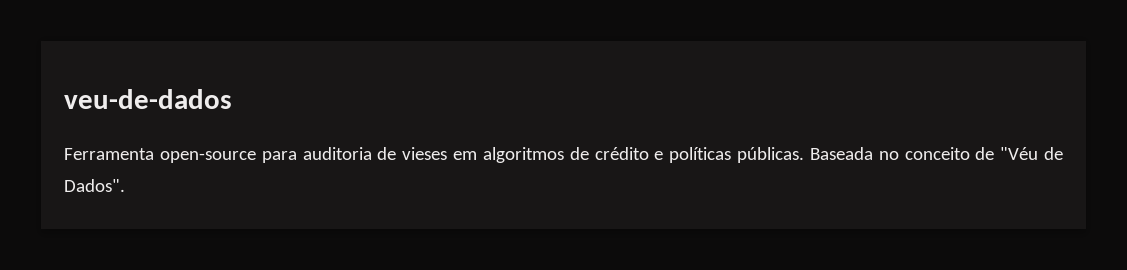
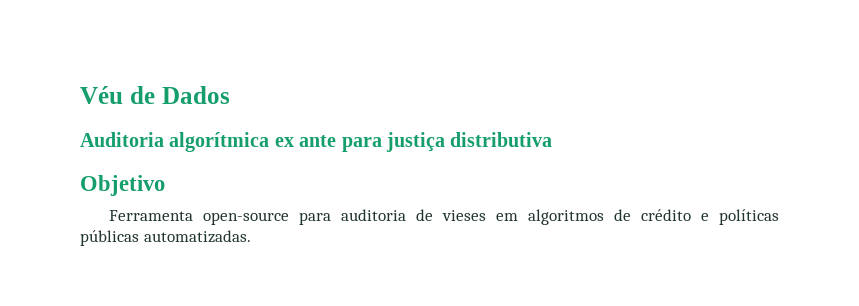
[64,89,232,109] veu-de-dados -> [80,86,230,104] [80,132,553,152] [80,175,165,196] Véu de Dados // Auditoria algorítmica ex ante para justiça distributiva // Objetivo
[737,147,1064,163] [64,179,125,192] públicas. Baseada no conceito de "Véu de Dados". -> [80,230,251,246] públicas automatizadas.

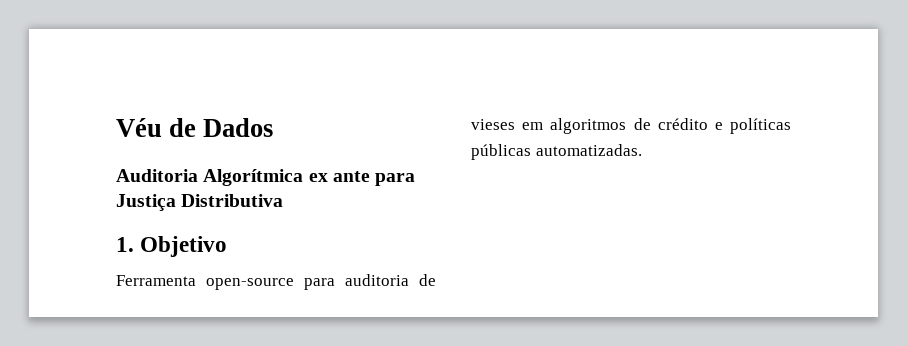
[169,132,270,152] algorítmica -> [203,169,304,186] Algorítmica
[386,132,553,152] justiça distributiva // -> [116,194,284,211] [116,237,134,252] Justiça Distributiva // 1.

